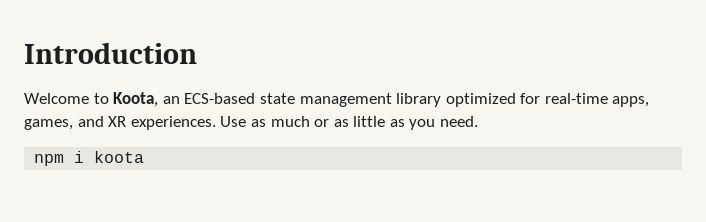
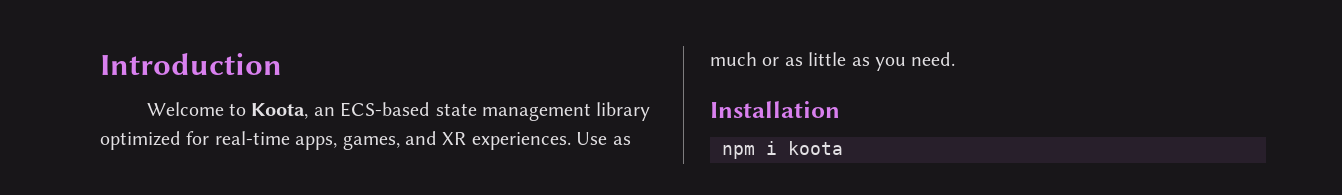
(479, 121) none -> [710,101,840,118] // Installation

